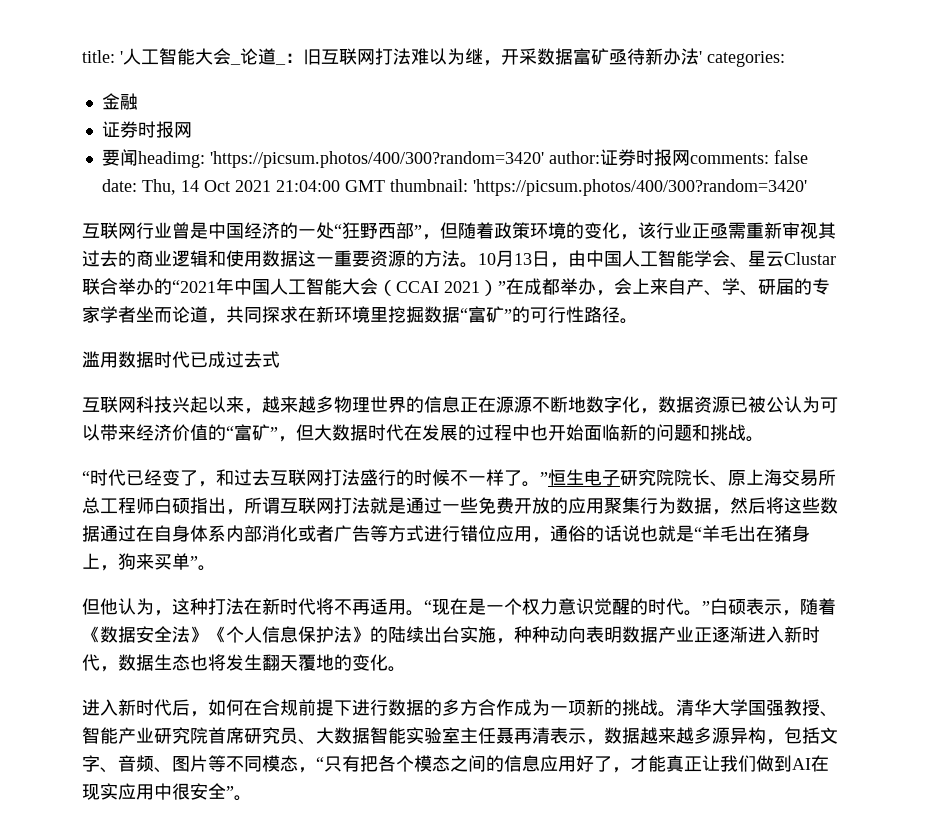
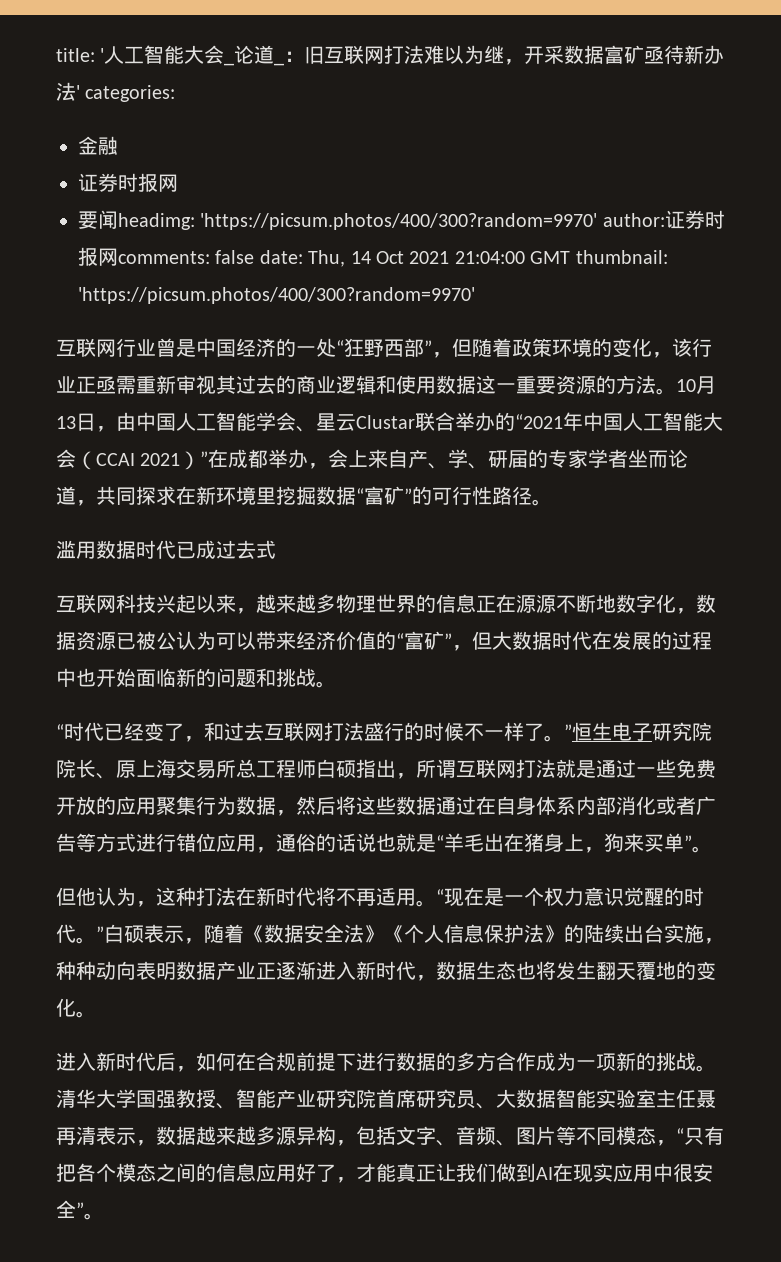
[209,151,544,168] 'https://picsum.photos/400/300?random=3420' -> [200,213,598,230] 'https://picsum.photos/400/300?random=9970'
[472,179,807,196] 'https://picsum.photos/400/300?random=3420' -> [78,287,475,304] 'https://picsum.photos/400/300?random=9970'

